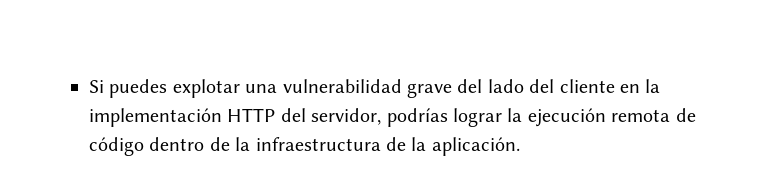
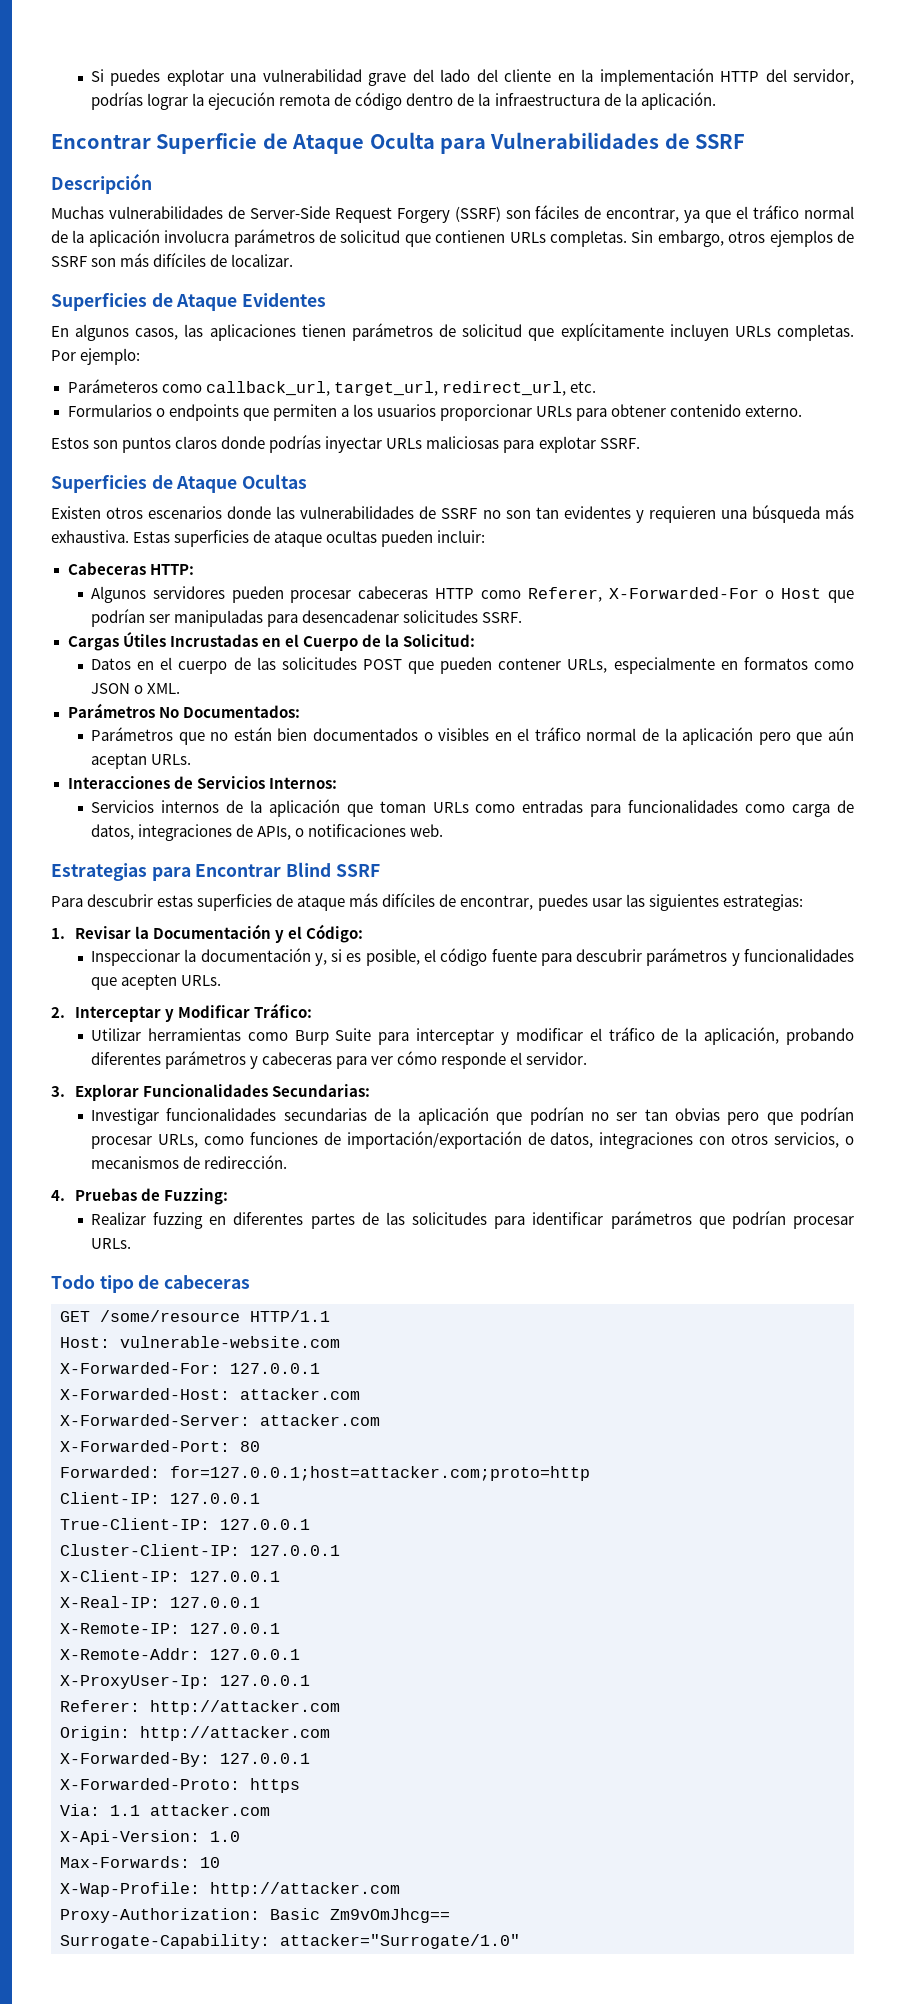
(520, 146) none -> [51,132,746,154] [51,173,152,194] [51,205,854,223] [51,229,854,247] [51,253,294,267] [51,292,327,311] [51,323,854,341] [51,348,141,365] [67,379,596,396] [67,404,803,421] [51,435,640,453] [51,474,308,493] [51,505,854,523] [51,530,486,547] [67,562,194,575] [91,586,855,603] [91,609,523,627] [67,632,475,651] [91,657,855,674] [91,683,181,694] [67,703,300,718] [91,727,854,745] [91,753,192,769] [67,776,337,789] [91,799,855,817] [91,824,444,841] [51,862,380,881] [51,893,803,911] [51,924,363,943] [91,948,854,966] [91,974,222,990] [51,1003,312,1022] [91,1027,854,1045] [91,1051,588,1069] [51,1084,370,1101] [91,1107,854,1125] [91,1131,854,1149] [91,1155,288,1169] [51,1188,228,1205] [91,1211,855,1229] [91,1238,132,1249] [51,1275,251,1293] [60,1310,330,1322] [60,1336,340,1348] [60,1362,320,1374] [60,1388,360,1400] [60,1414,380,1426] [60,1440,260,1452] [60,1466,590,1481] [60,1492,260,1504] [60,1518,310,1530] [60,1544,340,1556] [60,1570,280,1582] [60,1596,260,1608] [60,1623,280,1634] [60,1648,300,1660] [60,1675,310,1689] [60,1700,340,1715] [60,1726,330,1741] [60,1752,310,1767] [60,1778,300,1793] [60,1804,270,1816] [60,1830,240,1845] [60,1856,220,1868] [60,1882,400,1897] [60,1908,450,1923] [60,1934,520,1949] // Encontrar Superficie de Ataque Oculta para Vulnerabilidades de SSRF // Descripción // Muchas vulnerabilidades de Server-Side Request Forgery (SSRF) son fáciles de encontrar, ya que el tráfico normal de la aplicación involucra parámetros de solicitud que contienen URLs completas. Sin embargo, otros ejemplos de SSRF son más difíciles de localizar. // Superficies de Ataque Evidentes // En algunos casos, las aplicaciones tienen parámetros de solicitud que explícitamente incluyen URLs completas. Por ejemplo: // Parámeteros como callback_url, target_url, redirect_url, etc. // Formularios o endpoints que permiten a los usuarios proporcionar URLs para obtener contenido externo. // Estos son puntos claros donde podrías inyectar URLs maliciosas para explotar SSRF. // Superficies de Ataque Ocultas // Existen otros escenarios donde las vulnerabilidades de SSRF no son tan evidentes y requieren una búsqueda más exhaustiva. Estas superficies de ataque ocultas pueden incluir: // Cabeceras HTTP: // Algunos servidores pueden procesar cabeceras HTTP como Referer, X-Forwarded-For o Host que podrían ser manipuladas para desencadenar solicitudes SSRF. // Cargas Útiles Incrustadas en el Cuerpo de la Solicitud: // Datos en el cuerpo de las solicitudes POST que pueden contener URLs, especialmente en formatos como JSON o XML. // Parámetros No Documentados: // Parámetros que no están bien documentados o visibles en el tráfico normal de la aplicación pero que aún aceptan URLs. // Interacciones de Servicios Internos: // Servicios internos de la aplicación que toman URLs como entradas para funcionalidades como carga de datos, integraciones de APIs, o notificaciones web. // Estrategias para Encontrar Blind SSRF // Para descubrir estas superficies de ataque más difíciles de encontrar, puedes usar las siguientes estrategias: // 1. Revisar la Documentación y el Código: // Inspeccionar la documentación y, si es posible, el código fuente para descubrir parámetros y funcionalidades que acepten URLs. // 2. Interceptar y Modificar Tráfico: // Utilizar herramientas como Burp Suite para interceptar y modificar el tráfico de la aplicación, probando diferentes parámetros y cabeceras para ver cómo responde el servidor. // 3. Explorar Funcionalidades Secundarias: // Investigar funcionalidades secundarias de la aplicación que podrían no ser tan obvias pero que podrían procesar URLs, como funciones de importación/exportación de datos, integraciones con otros servicios, o mecanismos de redirección. // 4. Pruebas de Fuzzing: // Realizar fuzzing en diferentes partes de las solicitudes para identificar parámetros que podrían procesar URLs. // Todo tipo de cabeceras // GET /some/resource HTTP/1.1 // Host: vulnerable-website.com // X-Forwarded-For: 127.0.0.1 // X-Forwarded-Host: attacker.com // X-Forwarded-Server: attacker.com // X-Forwarded-Port: 80 // Forwarded: for=127.0.0.1;host=attacker.com;proto=http // Client-IP: 127.0.0.1 // True-Client-IP: 127.0.0.1 // Cluster-Client-IP: 127.0.0.1 // X-Client-IP: 127.0.0.1 // X-Real-IP: 127.0.0.1 // X-Remote-IP: 127.0.0.1 // X-Remote-Addr: 127.0.0.1 // X-ProxyUser-Ip: 127.0.0.1 // Referer: http://attacker.com // Origin: http://attacker.com // X-Forwarded-By: 127.0.0.1 // X-Forwarded-Proto: https // Via: 1.1 attacker.com // X-Api-Version: 1.0 // Max-Forwards: 10 // X-Wap-Profile: http://attacker.com // Proxy-Authorization: Basic Zm9vOmJhcg== // Surrogate-Capability: attacker="Surrogate/1.0"

